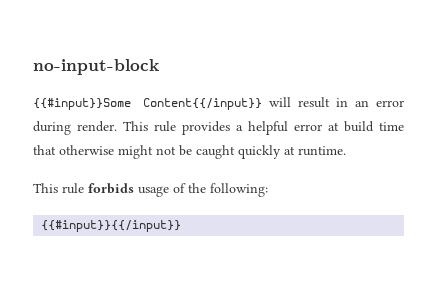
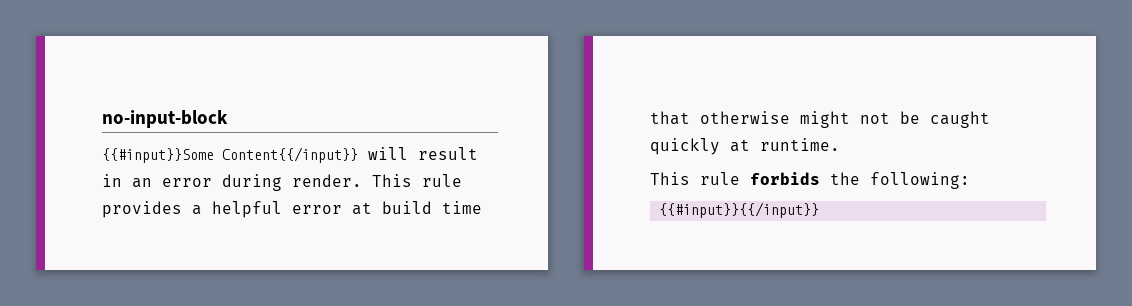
[138,183,186,197] usage of -> (820, 178) none

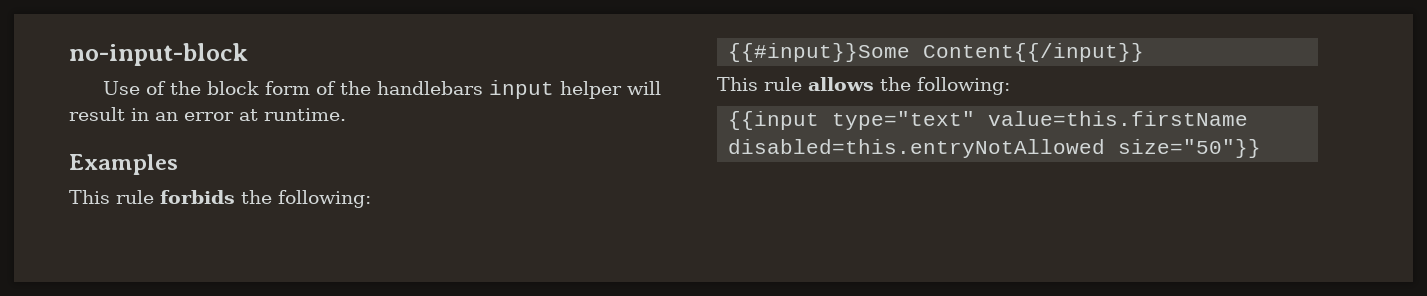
[102,147,358,163] {{#input}}Some Content{{/input}} -> [103,80,623,99] Use of the block form of the handlebars input helper
[222,174,462,191] [102,201,482,218] [650,111,990,128] [650,138,720,155] during render. This rule provides a helpful error at build time that otherwise might not be caught quickly -> (234, 116) none
(840, 144) none -> [69,154,178,175] // Examples
[659,202,820,218] {{#input}}{{/input}} -> [728,43,1145,62] [717,77,1010,95] [728,111,1249,130] [728,139,1262,158] {{#input}}Some Content{{/input}} // This rule allows the following: // {{input type="text" value=this.firstName disabled=this.entryNotAllowed size="50"}}

